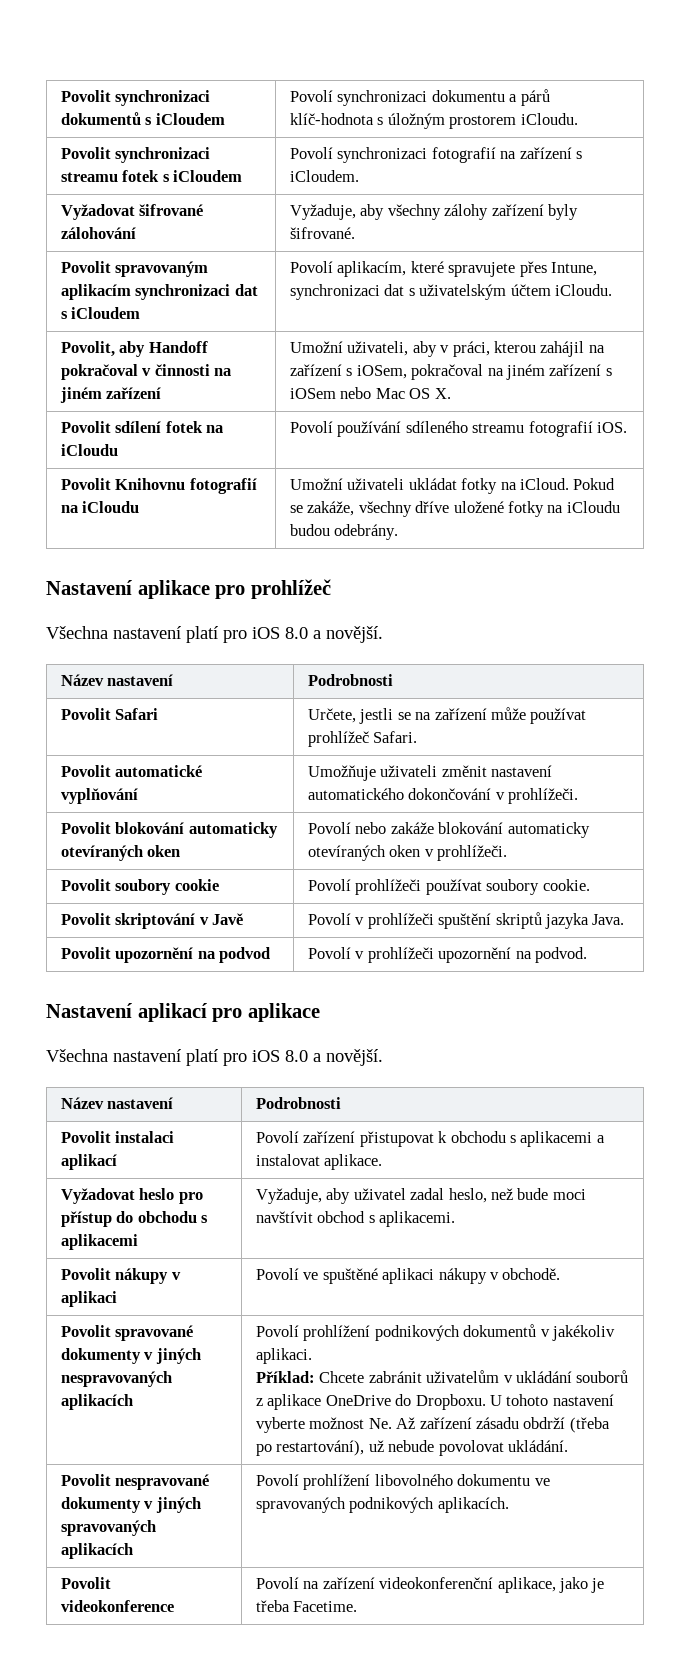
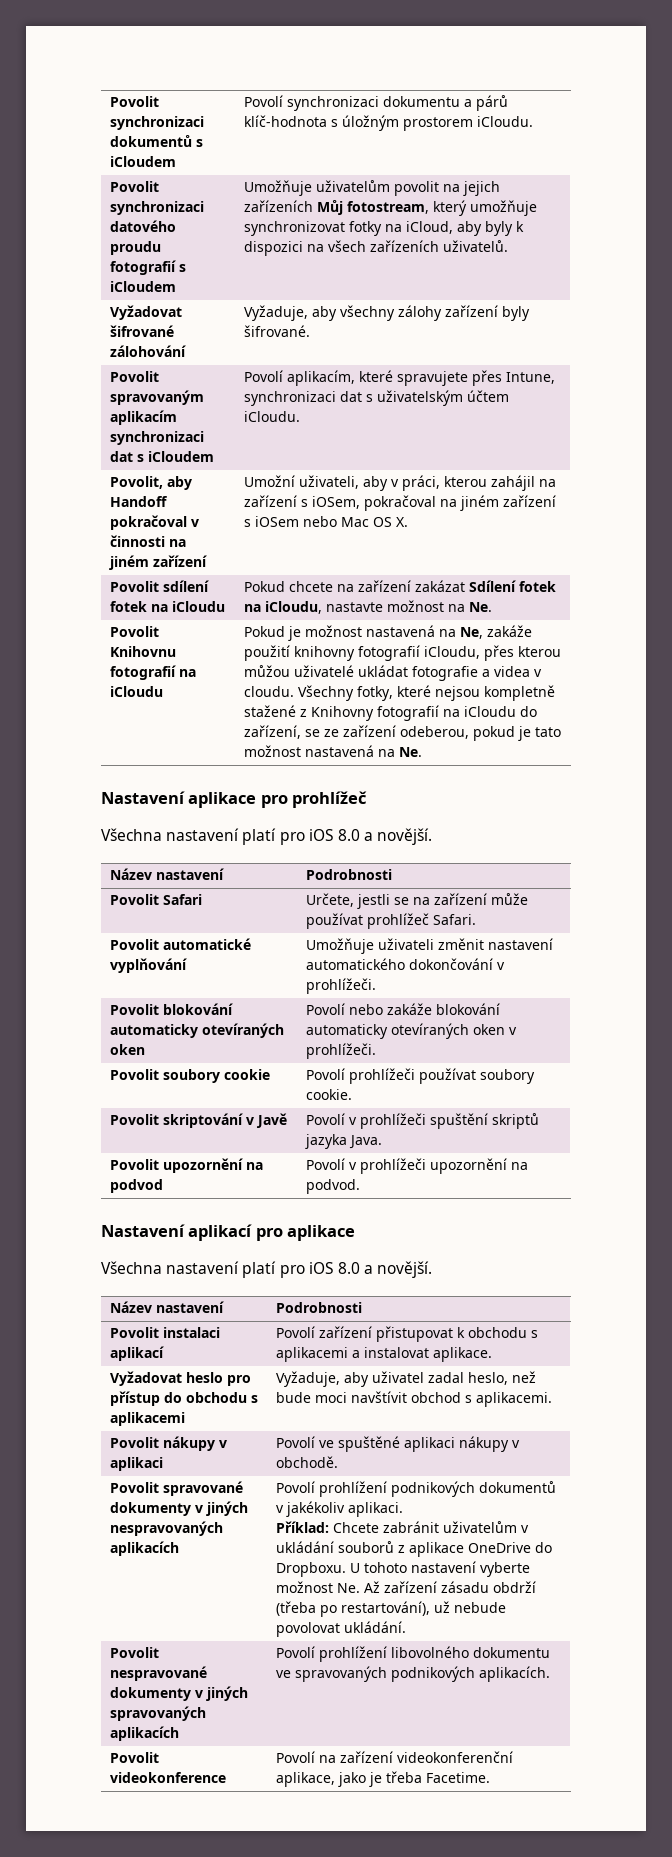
[60,170,243,182] [289,147,583,163] [289,170,359,182] streamu fotek s iCloudem | Povolí synchronizaci fotografií na zařízení s iCloudem. -> [110,220,177,232] [110,241,162,255] [110,260,187,275] [110,281,177,292] [244,180,501,196] [244,200,538,216] [244,221,525,236] [244,240,509,256] datového proudu fotografií s iCloudem | Umožňuje uživatelům povolit na jejich zařízeních Můj fotostream, který umožňuje synchronizovat fotky na iCloud, aby byly k dispozici na všech zařízeních uživatelů.
[289,421,628,437] Povolí používání sdíleného streamu fotografií iOS. -> [244,580,557,592] [244,600,493,614] Pokud chcete na zařízení zakázat Sdílení fotek na iCloudu, nastavte možnost na Ne.
[289,478,616,494] [289,501,620,517] [289,524,399,540] Umožní uživateli ukládat fotky na iCloud. Pokud se zakáže, všechny dříve uložené fotky na iCloudu budou odebrány. -> [244,625,533,641] [244,645,562,661] [244,665,543,681] [244,685,556,701] [244,705,538,721] [244,725,562,741] [244,745,423,757] Pokud je možnost nastavená na Ne, zakáže použití knihovny fotografií iCloudu, přes kterou můžou uživatelé ukládat fotografie a videa v cloudu. Všechny fotky, které nejsou kompletně stažené z Knihovny fotografií na iCloudu do zařízení, se ze zařízení odeberou, pokud je tato možnost nastavená na Ne.

